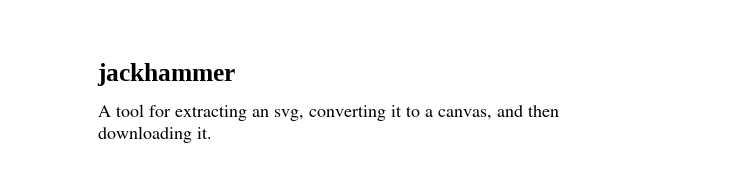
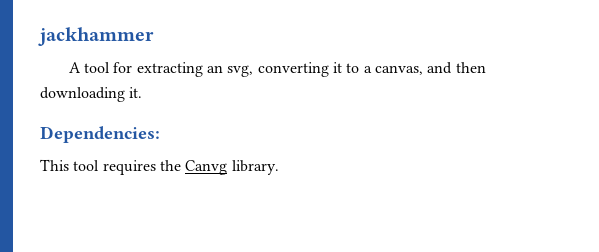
(212, 133) none -> [40,126,160,143] [40,159,279,175] // Dependencies: // This tool requires the Canvg library.

